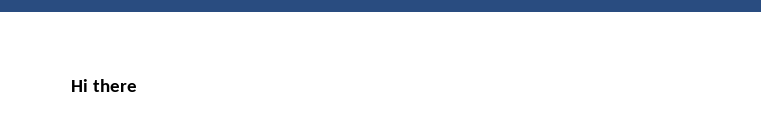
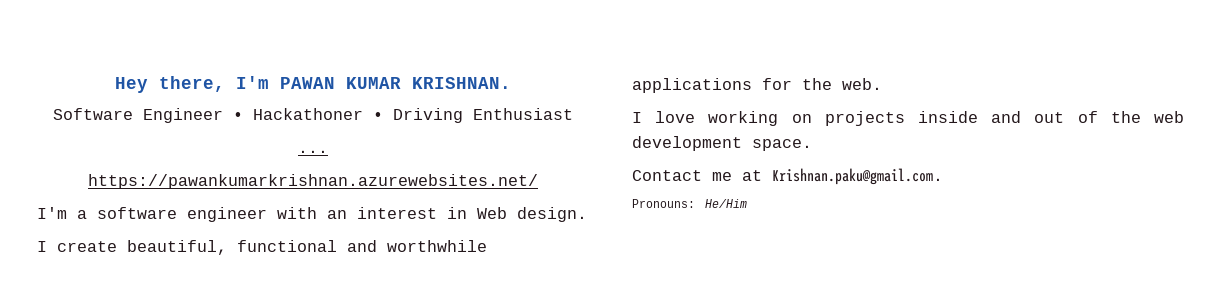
[71,79,137,92] Hi there -> [115,76,511,93] [53,108,573,123] [298,150,328,153] [88,174,538,189] [37,207,587,222] [37,240,487,255] [632,78,882,93] [632,111,1184,126] [632,136,812,151] [632,168,943,185] [632,199,747,208] Hey there, I'm PAWAN KUMAR KRISHNAN. // Software Engineer • Hackathoner • Driving Enthusiast // ... // https://pawankumarkrishnan.azurewebsites.net/ // I'm a software engineer with an interest in Web design. // I create beautiful, functional and worthwhile applications for the web. // I love working on projects inside and out of the web development space. // Contact me at Krishnan.paku@gmail.com. // Pronouns: He/Him

